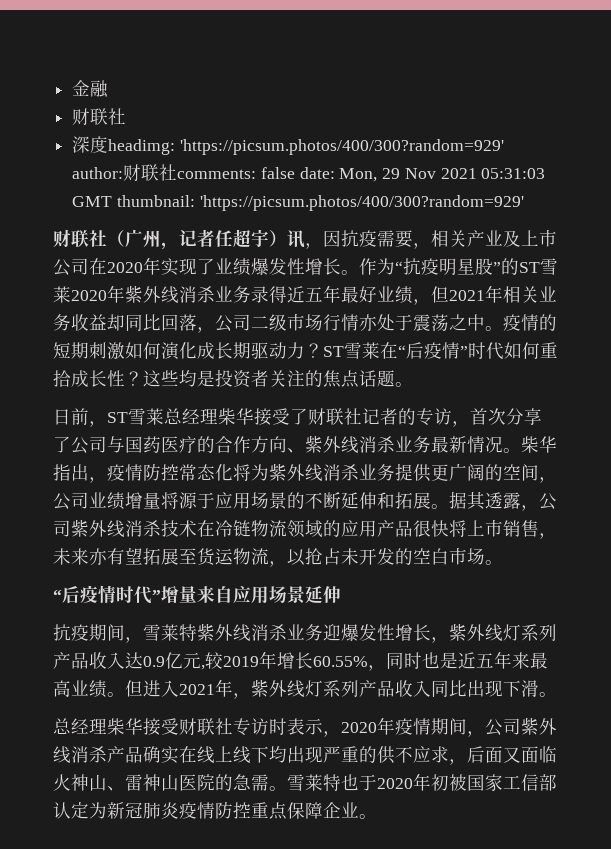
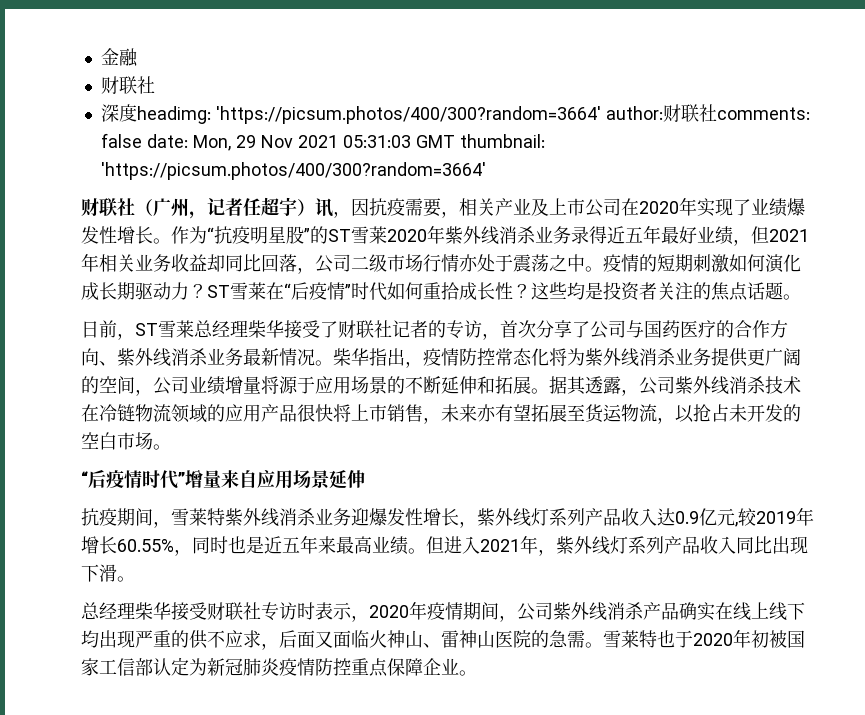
[179,139,504,155] 'https://picsum.photos/400/300?random=929' -> [215,106,601,124] 'https://picsum.photos/400/300?random=3664'
[199,195,524,211] 'https://picsum.photos/400/300?random=929' -> [100,162,486,180] 'https://picsum.photos/400/300?random=3664'

